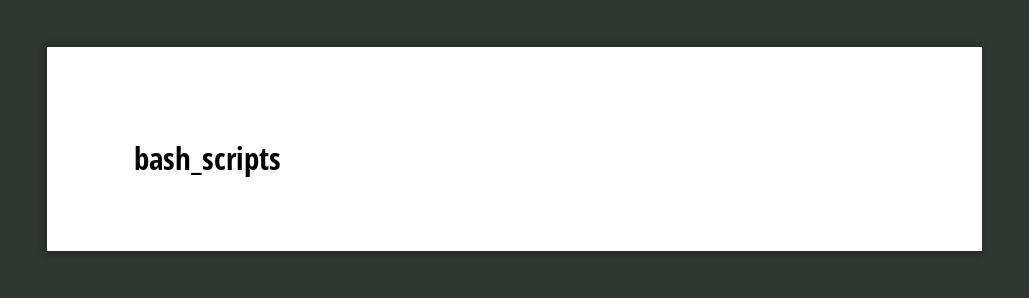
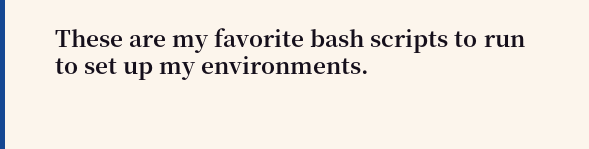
[134,146,281,177] bash_scripts -> [55,28,525,53] [55,56,370,80] These are my favorite bash scripts to run to set up my environments.

